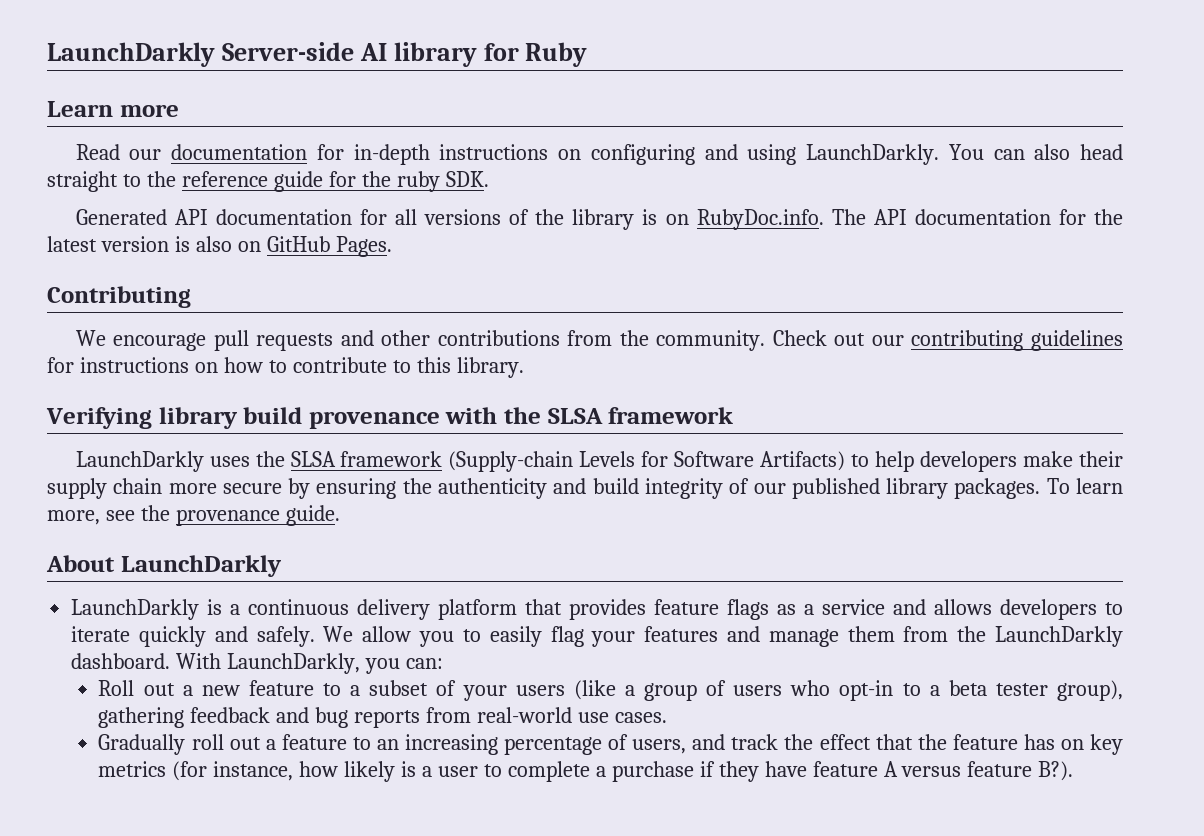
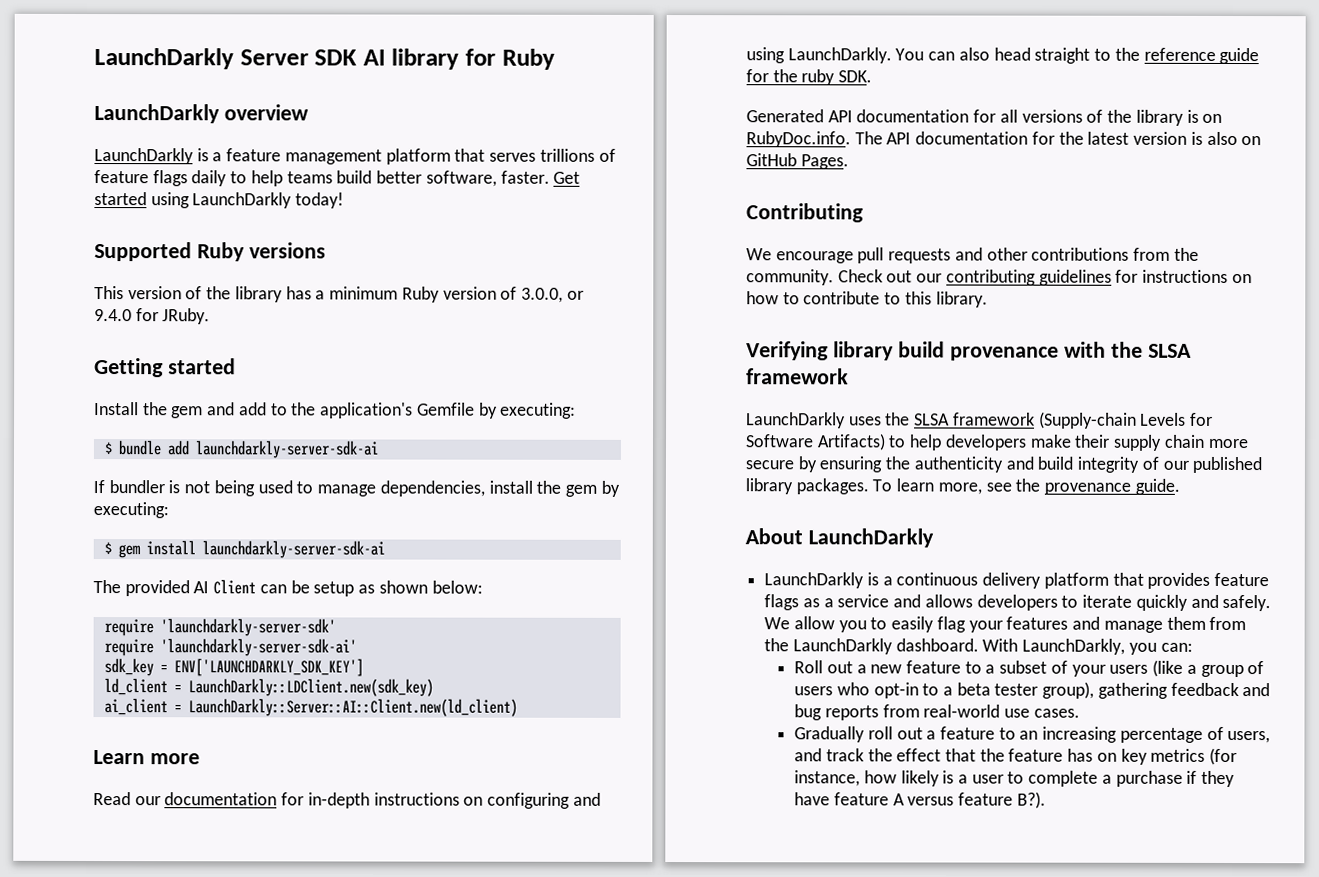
[47,42,354,67] LaunchDarkly Server-side -> [94,48,358,70] LaunchDarkly Server SDK
(588, 54) none -> [94,104,309,124] [94,148,616,165] [94,170,581,187] [94,192,345,209] [94,242,326,262] [94,286,584,303] [94,308,211,325] [94,358,236,378] [94,402,577,419] [103,440,378,459] [93,480,620,497] [93,502,169,519] [103,540,385,559] [93,579,483,597] [103,618,336,637] [103,638,357,657] [103,658,364,677] [103,678,434,697] [103,698,518,717] // LaunchDarkly overview // LaunchDarkly is a feature management platform that serves trillions of feature flags daily to help teams build better software, faster. Get started using LaunchDarkly today! // Supported Ruby versions // This version of the library has a minimum Ruby version of 3.0.0, or 9.4.0 for JRuby. // Getting started // Install the gem and add to the application's Gemfile by executing: // $ bundle add launchdarkly-server-sdk-ai // If bundler is not being used to manage dependencies, install the gem by executing: // $ gem install launchdarkly-server-sdk-ai // The provided AI Client can be setup as shown below: // require 'launchdarkly-server-sdk' // require 'launchdarkly-server-sdk-ai' // sdk_key = ENV['LAUNCHDARKLY_SDK_KEY'] // ld_client = LaunchDarkly::LDClient.new(sdk_key) // ai_client = LaunchDarkly::Server::AI::Client.new(ld_client)

